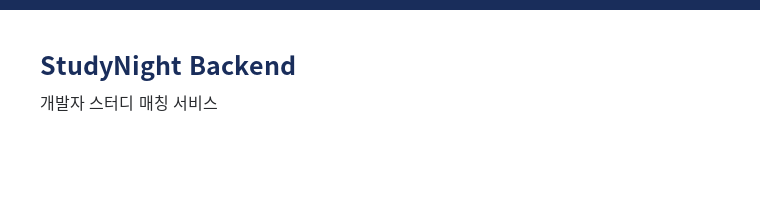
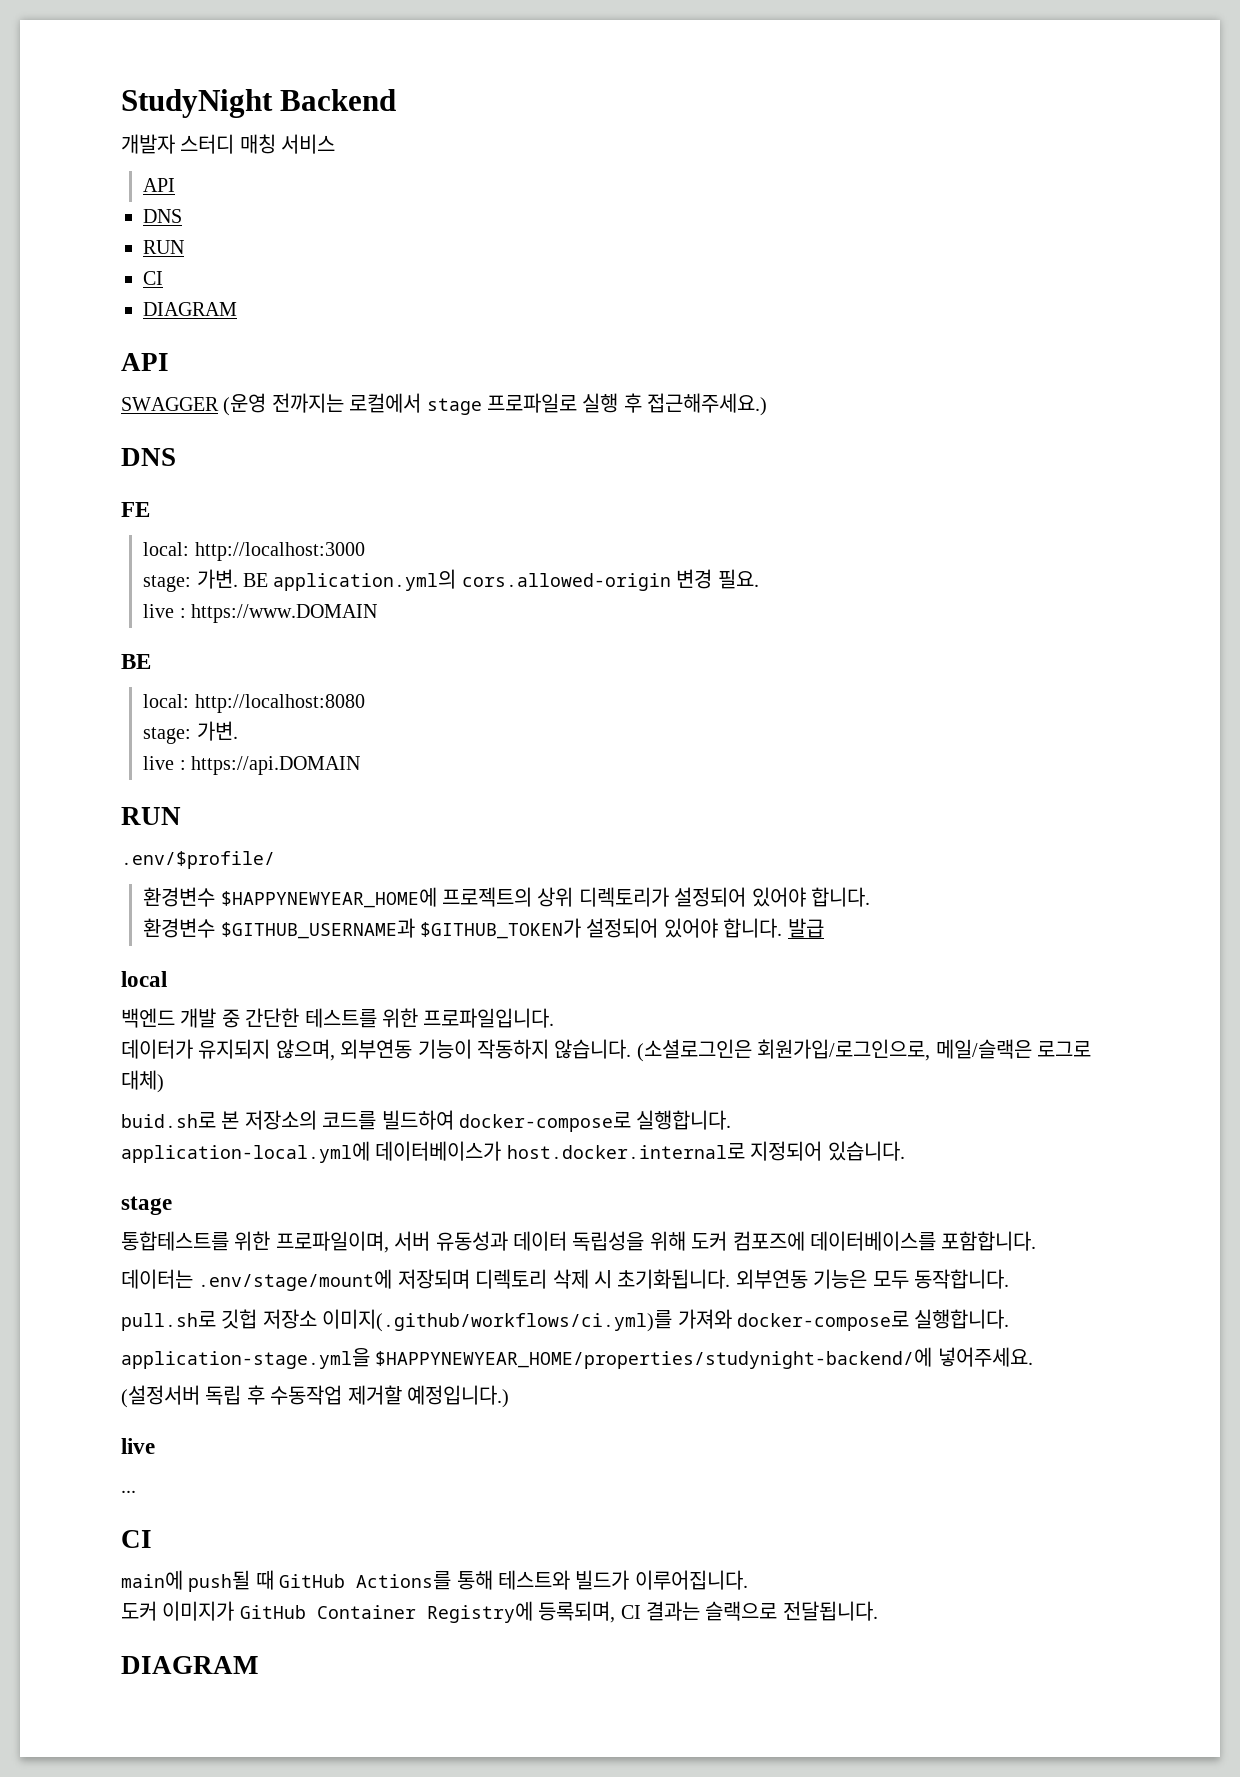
(218, 103) none -> [143,178,176,192] [143,209,182,223] [143,240,184,254] [143,271,163,285] [143,302,237,316] [121,353,169,371] [121,393,768,416] [121,448,176,466] [121,502,150,517] [143,542,365,561] [143,569,759,592] [143,604,377,623] [121,654,151,669] [143,694,365,713] [143,721,238,744] [143,756,360,775] [121,807,181,825] [121,851,275,869] [143,887,870,908] [143,918,824,939] [121,971,167,987] [121,1008,555,1028] [121,1039,1091,1062] [121,1070,164,1093] [121,1110,732,1132] [121,1141,905,1163] [121,1196,172,1215] [121,1231,1037,1253] [121,1269,1009,1291] [121,1309,1010,1332] [121,1347,1033,1369] [121,1385,509,1408] [121,1438,155,1454] [121,1490,136,1493] [121,1530,152,1548] [121,1570,748,1592] [121,1601,878,1623] [121,1656,258,1674] // API // DNS // RUN // CI // DIAGRAM // API // SWAGGER (운영 전까지는 로컬에서 stage 프로파일로 실행 후 접근해주세요.) // DNS // FE // local: http://localhost:3000 // stage: 가변. BE application.yml의 cors.allowed-origin 변경 필요. // live : https://www.DOMAIN // BE // local: http://localhost:8080 // stage: 가변. // live : https://api.DOMAIN // RUN // .env/$profile/ // 환경변수 $HAPPYNEWYEAR_HOME에 프로젝트의 상위 디렉토리가 설정되어 있어야 합니다. // 환경변수 $GITHUB_USERNAME과 $GITHUB_TOKEN가 설정되어 있어야 합니다. 발급 // local // 백엔드 개발 중 간단한 테스트를 위한 프로파일입니다. // 데이터가 유지되지 않으며, 외부연동 기능이 작동하지 않습니다. (소셜로그인은 회원가입/로그인으로, 메일/슬랙은 로그로 대체) // buid.sh로 본 저장소의 코드를 빌드하여 docker-compose로 실행합니다. // application-local.yml에 데이터베이스가 host.docker.internal로 지정되어 있습니다. // stage // 통합테스트를 위한 프로파일이며, 서버 유동성과 데이터 독립성을 위해 도커 컴포즈에 데이터베이스를 포함합니다. // 데이터는 .env/stage/mount에 저장되며 디렉토리 삭제 시 초기화됩니다. 외부연동 기능은 모두 동작합니다. // pull.sh로 깃헙 저장소 이미지(.github/workflows/ci.yml)를 가져와 docker-compose로 실행합니다. // application-stage.yml을 $HAPPYNEWYEAR_HOME/properties/studynight-backend/에 넣어주세요. // (설정서버 독립 후 수동작업 제거할 예정입니다.) // live // ... // CI // main에 push될 때 GitHub Actions를 통해 테스트와 빌드가 이루어집니다. // 도커 이미지가 GitHub Container Registry에 등록되며, CI 결과는 슬랙으로 전달됩니다. // DIAGRAM

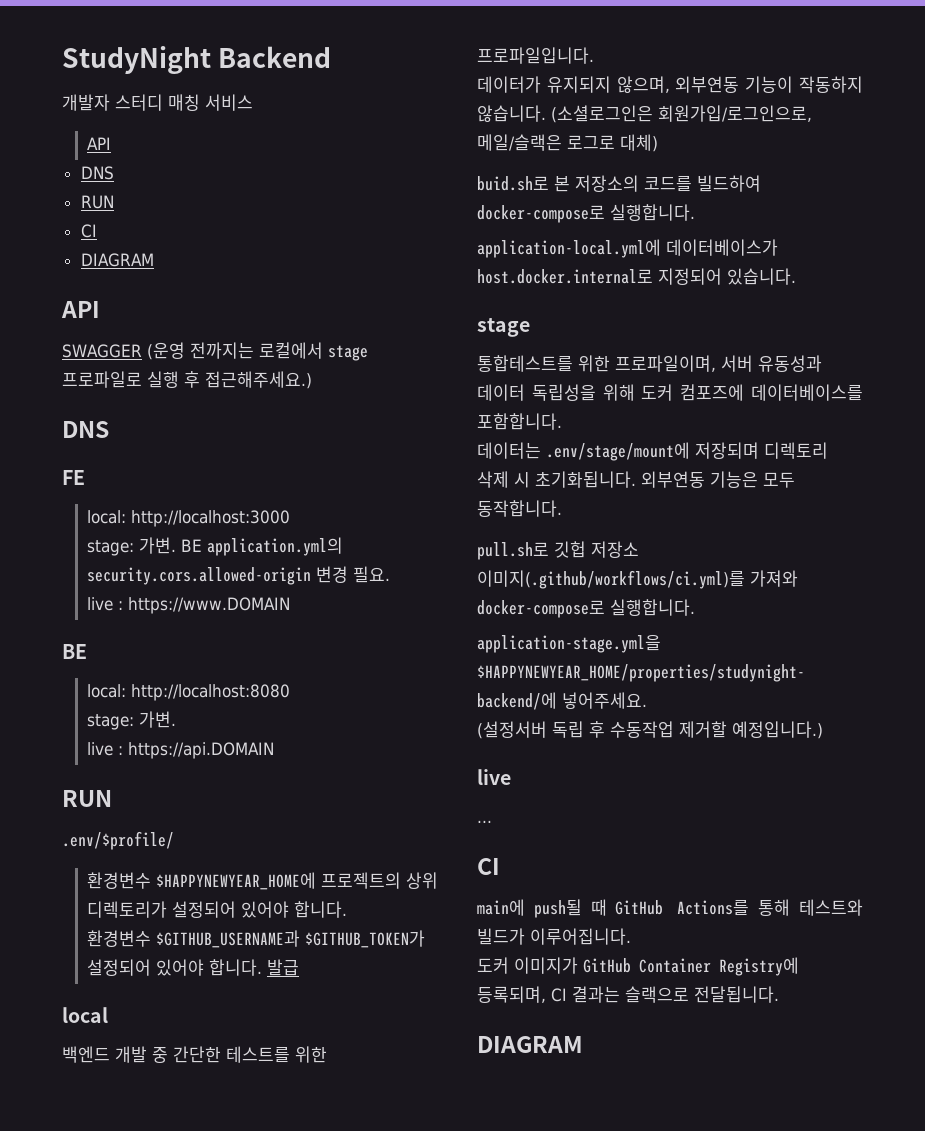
[461,573,671,591] cors.allowed-origin -> [87,567,312,585] security.cors.allowed-origin

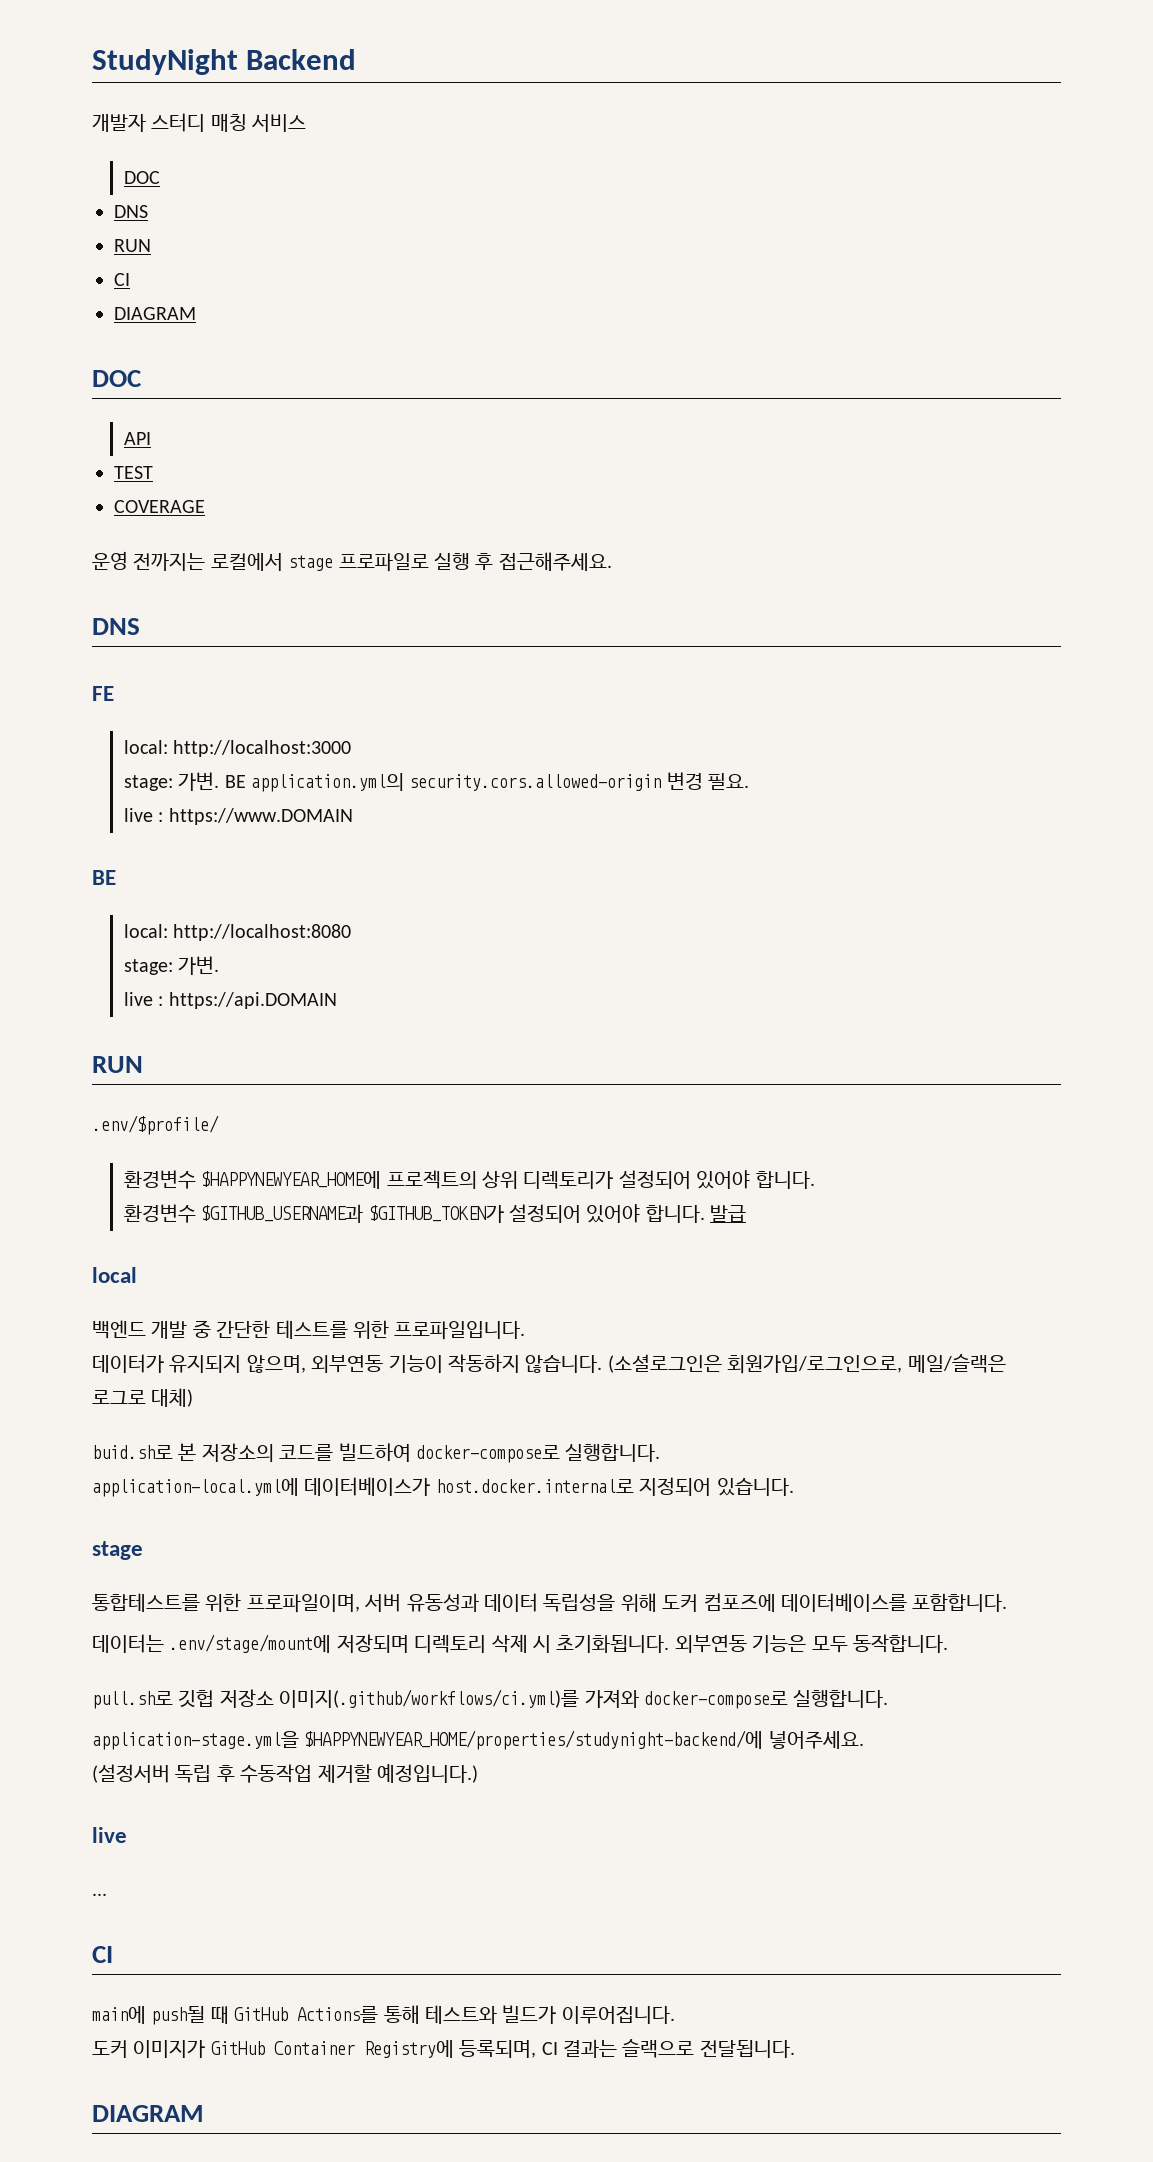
[87,137,112,150] API -> [123,171,160,184] DOC
[61,301,100,318] [62,342,185,360] // API // SWAGGER (운영 -> [92,370,142,387] [123,432,151,445] [114,466,153,479] [114,500,205,513] [92,551,128,570] // DOC // API // TEST // COVERAGE // 운영
[205,371,312,389] 접근해주세요.) -> [498,552,612,571] 접근해주세요.

